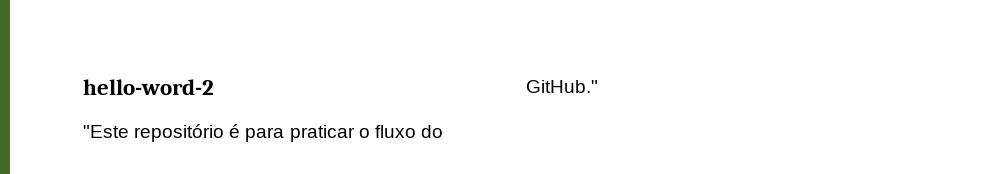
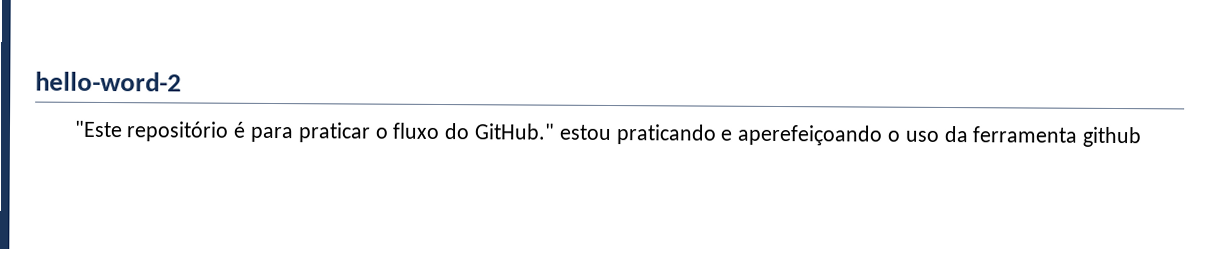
(598, 86) none -> [558,124,1143,148] estou praticando e aperefeiçoando o uso da ferramenta github

